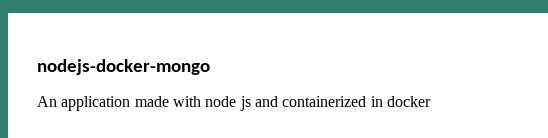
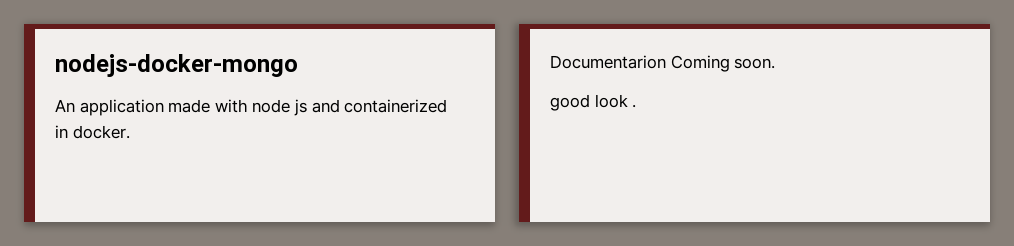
[386,96,431,107] docker -> [72,125,130,139] [550,55,776,72] [550,94,637,111] docker. // Documentarion Coming soon. // good look .

